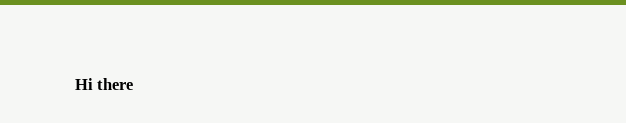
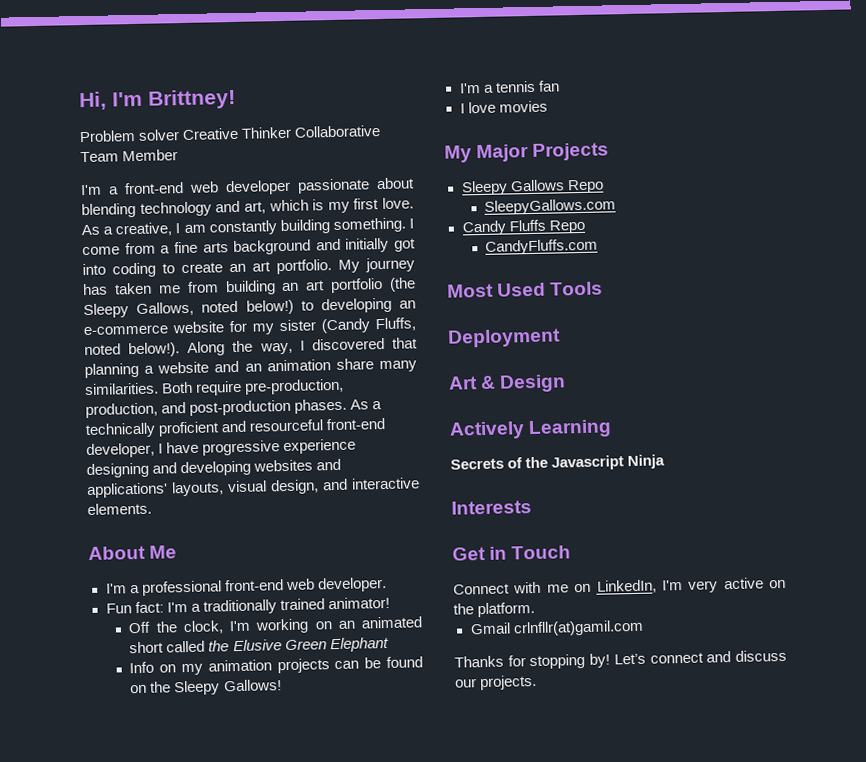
[75,78,134,90] Hi there -> [79,88,236,111] [79,125,382,143] [80,149,179,163] [80,177,415,196] [81,197,414,219] [81,217,414,237] [82,237,416,256] [82,257,415,278] [82,277,416,296] [83,297,416,319] [83,317,416,336] [84,337,419,358] [84,358,418,379] [84,378,345,396] [85,398,383,419] [85,417,386,439] [86,438,357,459] [86,458,342,479] [87,477,420,499] [87,502,152,516] [88,545,178,561] [105,576,387,596] [105,596,390,615] [128,616,422,635] [129,636,389,654] [129,656,423,676] [130,679,282,696] [458,80,560,94] [459,100,548,114] [444,142,610,163] [460,179,604,196] [484,198,617,215] [461,219,586,236] [485,238,599,255] [447,281,604,298] [447,328,561,348] [448,374,567,393] [449,419,613,440] [450,454,666,471] [451,500,532,515] [452,545,572,561] [453,577,786,595] [453,601,536,618] [469,619,644,637] [454,649,787,670] [455,674,538,691] Hi, I'm Brittney! // Problem solver Creative Thinker Collaborative Team Member // I'm a front-end web developer passionate about blending technology and art, which is my first love. As a creative, I am constantly building something. I come from a fine arts background and initially got into coding to create an art portfolio. My journey has taken me from building an art portfolio (the Sleepy Gallows, noted below!) to developing an e-commerce website for my sister (Candy Fluffs, noted below!). Along the way, I discovered that planning a website and an animation share many similarities. Both require pre-production, production, and post-production phases. As a technically proficient and resourceful front-end developer, I have progressive experience designing and developing websites and applications' layouts, visual design, and interactive elements. // About Me // I'm a professional front-end web developer. // Fun fact: I'm a traditionally trained animator! // Off the clock, I'm working on an animated short called the Elusive Green Elephant // Info on my animation projects can be found on the Sleepy Gallows! // I'm a tennis fan // I love movies // My Major Projects // Sleepy Gallows Repo // SleepyGallows.com // Candy Fluffs Repo // CandyFluffs.com // Most Used Tools // Deployment // Art & Design // Actively Learning // Secrets of the Javascript Ninja // Interests // Get in Touch // Connect with me on LinkedIn, I'm very active on the platform. // Gmail crlnfllr(at)gamil.com // Thanks for stopping by! Let’s connect and discuss our projects.

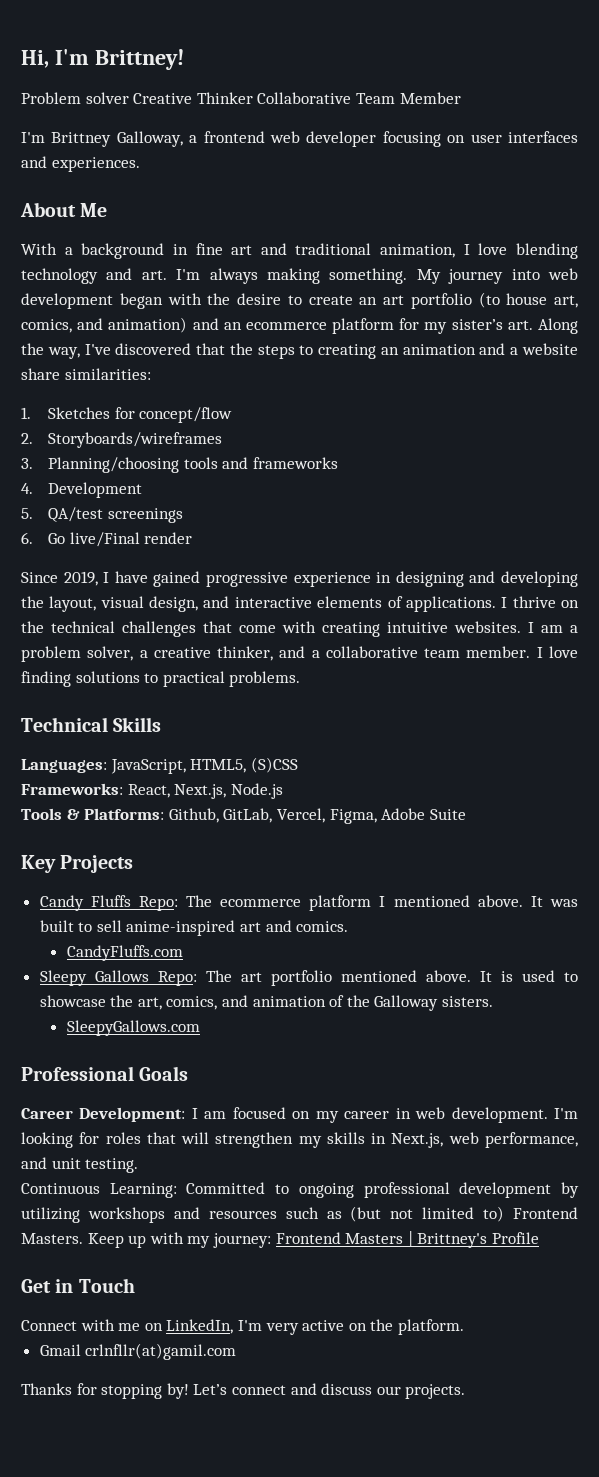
[108,177,415,196] [81,197,414,219] [81,217,414,237] [82,237,416,256] [82,257,415,278] [82,277,416,296] [83,297,416,319] [83,317,416,336] [84,342,181,358] a front-end web developer passionate about blending technology and art, which is my first love. As a creative, I am constantly building something. I come from a fine arts background and initially got into coding to create an art portfolio. My journey has taken me from building an art portfolio (the Sleepy Gallows, noted below!) to developing an e-commerce website for my sister (Candy Fluffs, noted below!). -> [51,131,578,147] [21,156,140,172] [20,202,108,217] [21,243,578,259] [21,268,578,284] [21,292,578,309] [21,317,533,334] Brittney Galloway, a frontend web developer focusing on user interfaces and experiences. // About Me // With a background in fine art and traditional animation, I love blending technology and art. I'm always making something. My journey into web development began with the desire to create an art portfolio (to house art, comics, and animation) and an ecommerce platform for my sister’s art.
[299,340,305,351] I -> [84,344,111,355] I've
[84,358,418,379] [84,378,345,396] [85,398,383,419] [85,417,386,439] [86,442,155,459] planning a website and an animation share many similarities. Both require pre-production, production, and post-production phases. As a technically proficient and resourceful front-end developer, -> [229,343,578,359] [21,368,151,380] [21,407,233,423] [21,432,223,448] [21,457,338,473] [21,482,143,498] [21,507,183,523] [21,532,193,547] [21,571,98,586] the steps to creating an animation and a website share similarities: // 1. Sketches for concept/flow // 2. Storyboards/wireframes // 3. Planning/choosing tools and frameworks // 4. Development // 5. QA/test screenings // 6. Go live/Final render // Since 2019,
(200, 447) none -> [153,571,201,587] gained
(357, 446) none -> [376,572,392,583] in
[253,458,342,472] [87,477,420,499] [87,502,152,516] [88,545,178,561] [105,576,387,596] [105,596,390,615] [128,616,422,635] [129,636,389,654] [129,656,423,676] [130,679,282,696] [458,80,560,94] [459,100,548,114] [444,142,610,163] [460,179,604,196] [484,198,617,215] [461,219,586,236] [485,238,599,255] [447,281,604,298] [447,328,561,348] [448,374,567,393] [449,419,613,440] [450,454,666,471] [451,500,532,515] websites and applications' layouts, visual design, and interactive elements. // About Me // I'm a professional front-end web developer. // Fun fact: I'm a traditionally trained animator! // Off the clock, I'm working on an animated short called the Elusive Green Elephant // Info on my animation projects can be found on the Sleepy Gallows! // I'm a tennis fan // I love movies // My Major Projects // Sleepy Gallows Repo // SleepyGallows.com // Candy Fluffs Repo // CandyFluffs.com // Most Used Tools // Deployment // Art & Design // Actively Learning // Secrets of the Javascript Ninja // Interests -> [21,596,580,612] [21,621,578,637] [21,646,578,662] [21,671,301,687] [21,717,162,732] [21,757,298,774] [21,783,283,799] [21,808,466,824] [21,855,134,873] [39,895,578,911] [39,920,349,936] [66,945,183,961] [39,970,578,986] [39,995,494,1011] [66,1020,200,1036] [21,1066,189,1081] [21,1107,578,1123] [21,1132,578,1148] [21,1157,139,1173] [21,1182,579,1198] [21,1206,578,1223] [21,1231,539,1248] the layout, visual design, and interactive elements of applications. I thrive on the technical challenges that come with creating intuitive websites. I am a problem solver, a creative thinker, and a collaborative team member. I love finding solutions to practical problems. // Technical Skills // Languages: JavaScript, HTML5, (S)CSS // Frameworks: React, Next.js, Node.js // Tools & Platforms: Github, GitLab, Vercel, Figma, Adobe Suite // Key Projects // Candy Fluffs Repo: The ecommerce platform I mentioned above. It was built to sell anime-inspired art and comics. // CandyFluffs.com // Sleepy Gallows Repo: The art portfolio mentioned above. It is used to showcase the art, comics, and animation of the Galloway sisters. // SleepyGallows.com // Professional Goals // Career Development: I am focused on my career in web development. I'm looking for roles that will strengthen my skills in Next.js, web performance, and unit testing. // Continuous Learning: Committed to ongoing professional development by utilizing workshops and resources such as (but not limited to) Frontend Masters. Keep up with my journey: Frontend Masters | Brittney's Profile

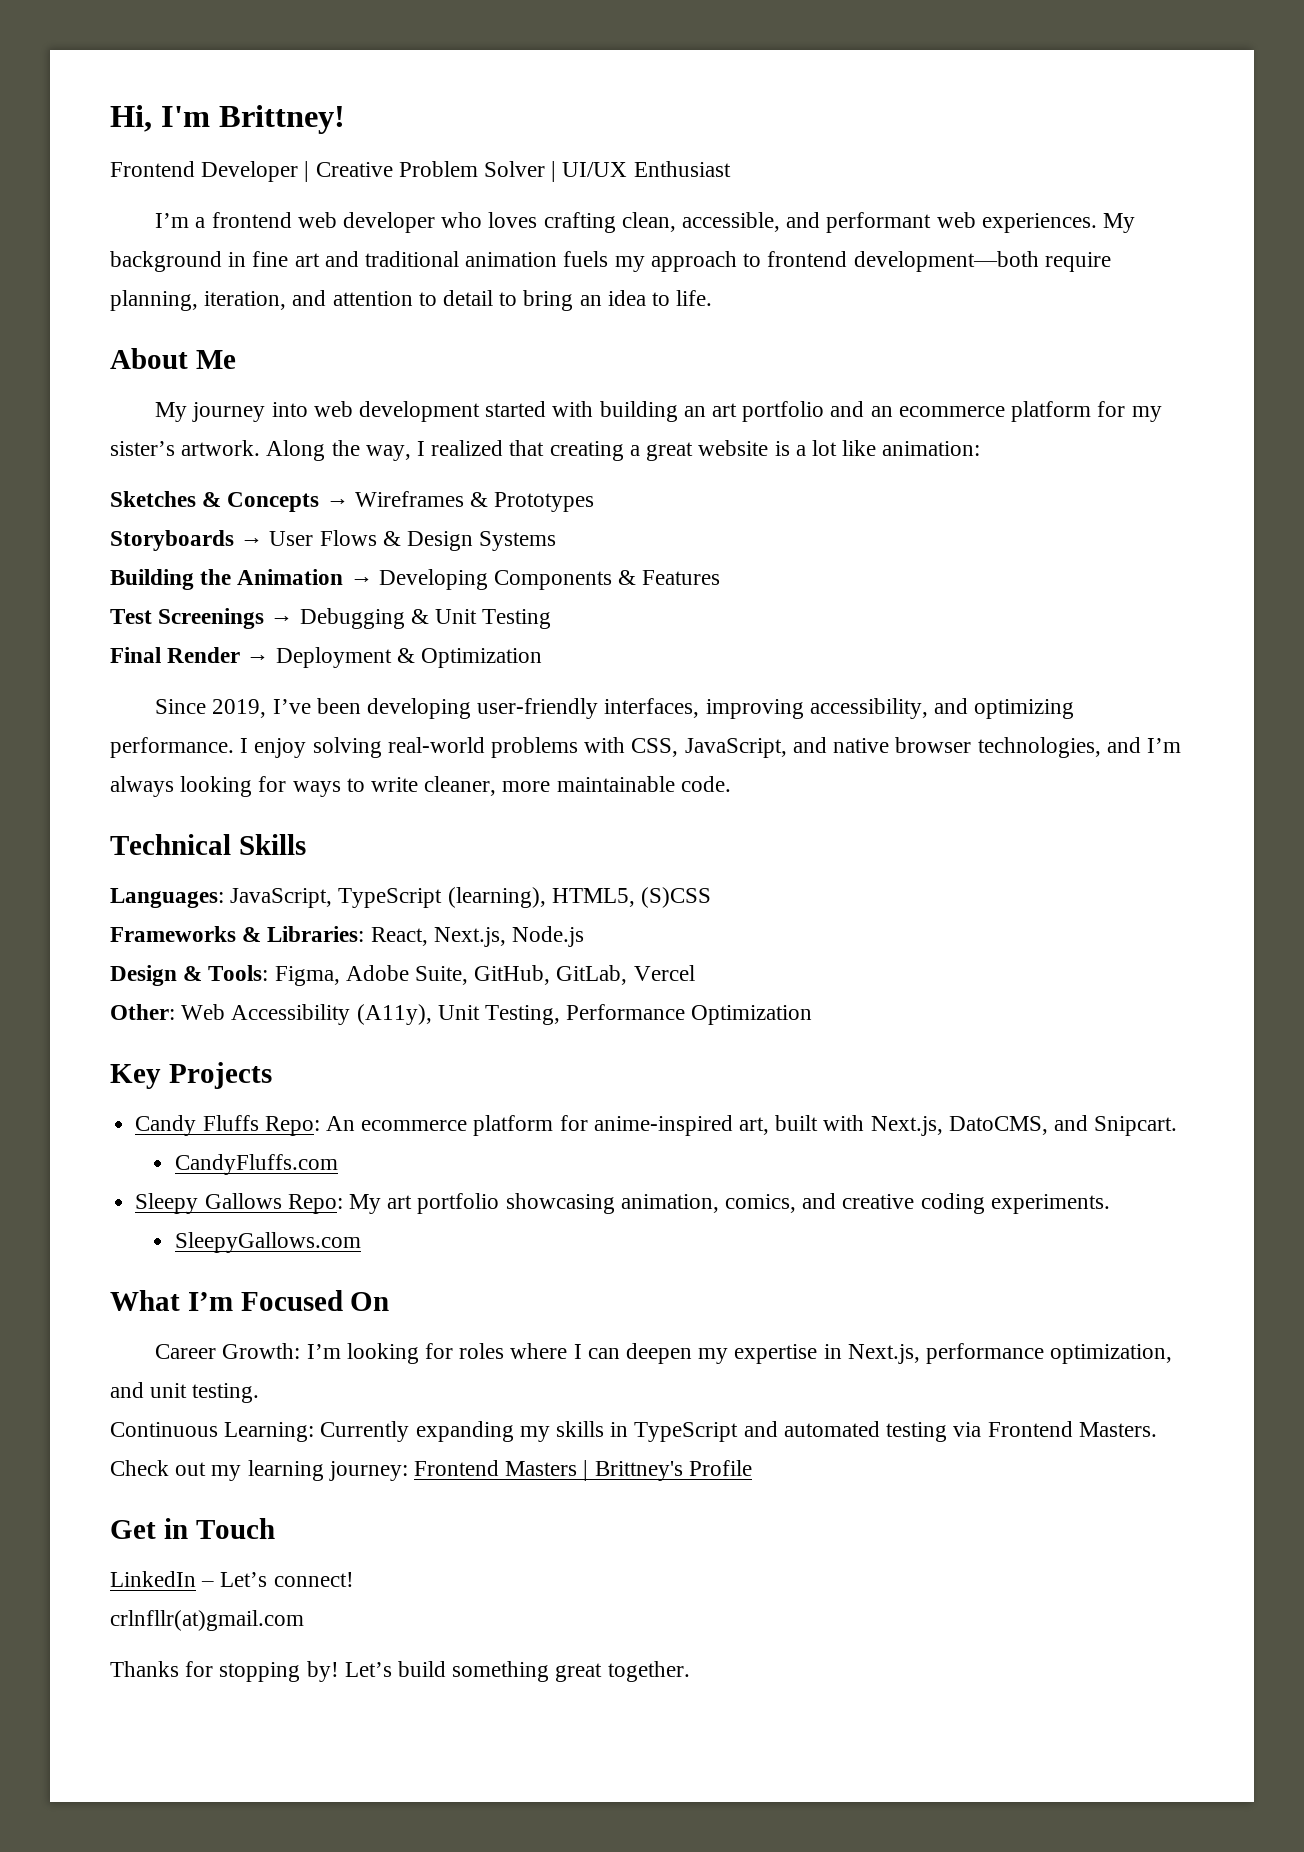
[21,92,461,104] [21,131,183,147] Problem solver Creative Thinker Collaborative Team Member // I'm Brittney Galloway, -> [110,161,731,182] [155,213,190,228] Frontend Developer | Creative Problem Solver | UI/UX Enthusiast // I’m
[382,131,578,147] [21,156,140,172] [20,202,108,217] [21,243,73,255] focusing on user interfaces and experiences. // About Me // With a -> [441,212,1136,233] who loves crafting clean, accessible, and performant web experiences. My
[380,243,578,259] [21,268,408,284] animation, I love blending technology and art. I'm always making something. -> [465,251,1111,272] [110,290,713,311] [110,348,236,369] animation fuels my approach to frontend development—both require planning, iteration, and attention to detail to bring an idea to life. // About Me //
[119,292,578,309] [21,317,188,333] began with the desire to create an art portfolio (to house art, comics, and animation) -> [485,401,825,422] started with building an art portfolio
[507,320,533,330] art. -> [181,440,261,456] artwork.
[84,343,578,359] [21,368,151,380] [21,407,233,423] [21,432,223,448] [21,457,338,473] [21,482,143,498] [21,507,183,523] [21,532,193,547] [21,571,579,587] [21,596,580,612] [21,621,578,637] [21,646,578,662] [21,671,301,687] I've discovered that the steps to creating an animation and a website share similarities: // 1. Sketches for concept/flow // 2. Storyboards/wireframes // 3. Planning/choosing tools and frameworks // 4. Development // 5. QA/test screenings // 6. Go live/Final render // Since 2019, I have gained progressive experience in designing and developing the layout, visual design, and interactive elements of applications. I thrive on the technical challenges that come with creating intuitive websites. I am a problem solver, a creative thinker, and a collaborative team member. I love finding solutions to practical problems. -> [417,440,981,461] [110,491,595,512] [110,530,557,551] [110,569,721,590] [110,608,552,629] [110,647,543,668] [155,698,1075,719] [110,737,1181,758] [110,776,731,797] I realized that creating a great website is a lot like animation: // Sketches & Concepts → Wireframes & Prototypes // Storyboards → User Flows & Design Systems // Building the Animation → Developing Components & Features // Test Screenings → Debugging & Unit Testing // Final Render → Deployment & Optimization // Since 2019, I’ve been developing user-friendly interfaces, improving accessibility, and optimizing performance. I enjoy solving real-world problems with CSS, JavaScript, and native browser technologies, and I’m always looking for ways to write cleaner, more maintainable code.
(186, 766) none -> [338,887,546,908] TypeScript (learning),
[21,783,123,795] Frameworks: -> [110,926,365,942] Frameworks & Libraries:
[21,808,466,824] Tools & Platforms: Github, GitLab, Vercel, Figma, Adobe Suite -> [110,965,695,986] [110,1004,813,1025] Design & Tools: Figma, Adobe Suite, GitHub, GitLab, Vercel // Other: Web Accessibility (A11y), Unit Testing, Performance Optimization
[186,895,578,911] [39,920,349,936] The ecommerce platform I mentioned above. It was built to sell anime-inspired art and comics. -> [325,1115,1178,1136] An ecommerce platform for anime-inspired art, built with Next.js, DatoCMS, and Snipcart.
[205,970,578,986] [39,995,494,1011] [66,1020,200,1036] [21,1066,189,1081] [21,1107,578,1123] [21,1132,578,1148] The art portfolio mentioned above. It is used to showcase the art, comics, and animation of the Galloway sisters. // SleepyGallows.com // Professional Goals // Career Development: I am focused on my career in web development. I'm looking for roles that will strengthen my skills in Next.js, web performance, -> [348,1193,1110,1214] [174,1232,361,1253] [110,1290,390,1311] [155,1343,1173,1364] My art portfolio showcasing animation, comics, and creative coding experiments. // SleepyGallows.com // What I’m Focused On // Career Growth: I’m looking for roles where I can deepen my expertise in Next.js, performance optimization,
[186,1182,579,1198] [21,1206,578,1223] [21,1232,211,1248] Committed to ongoing professional development by utilizing workshops and resources such as (but not limited to) Frontend Masters. Keep up with my -> [320,1421,1157,1442] [110,1460,324,1481] Currently expanding my skills in TypeScript and automated testing via Frontend Masters. Check out my learning
[21,1319,464,1335] [39,1343,237,1360] Connect with me on LinkedIn, I'm very active on the platform. // Gmail crlnfllr(at)gamil.com -> [110,1571,354,1587] [110,1610,304,1631] LinkedIn – Let’s connect! // crlnfllr(at)gmail.com
[231,1383,466,1399] connect and discuss our projects. -> [398,1661,690,1682] build something great together.

